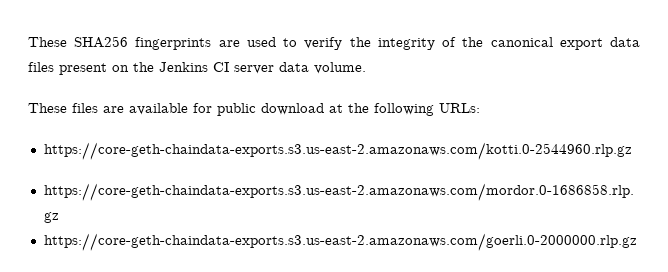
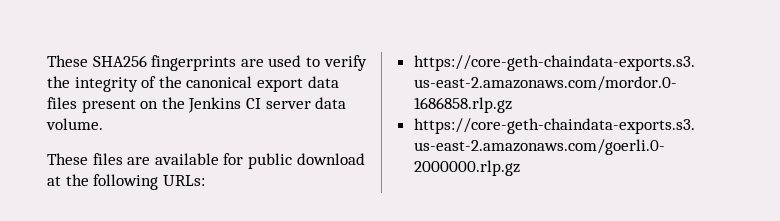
[43,142,632,160] // https://core-geth-chaindata-exports.s3.us-east-2.amazonaws.com/kotti.0-2544960.rlp.gz -> (205, 180) none

